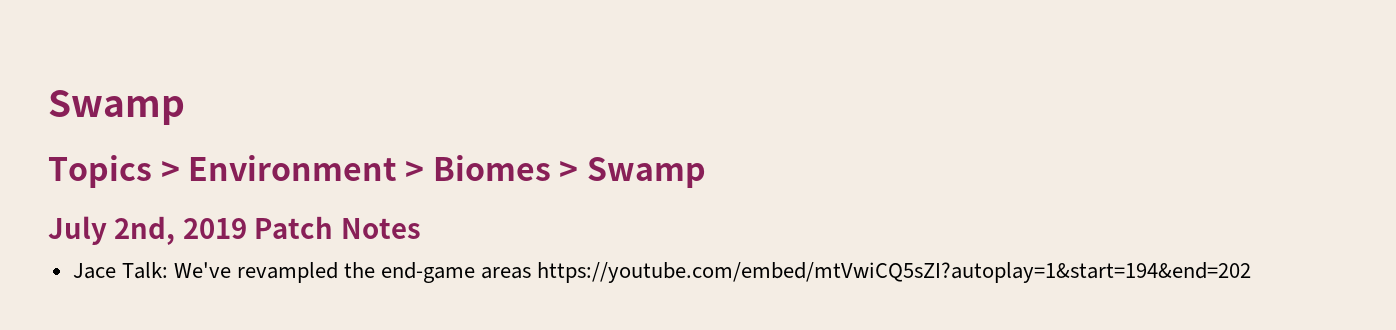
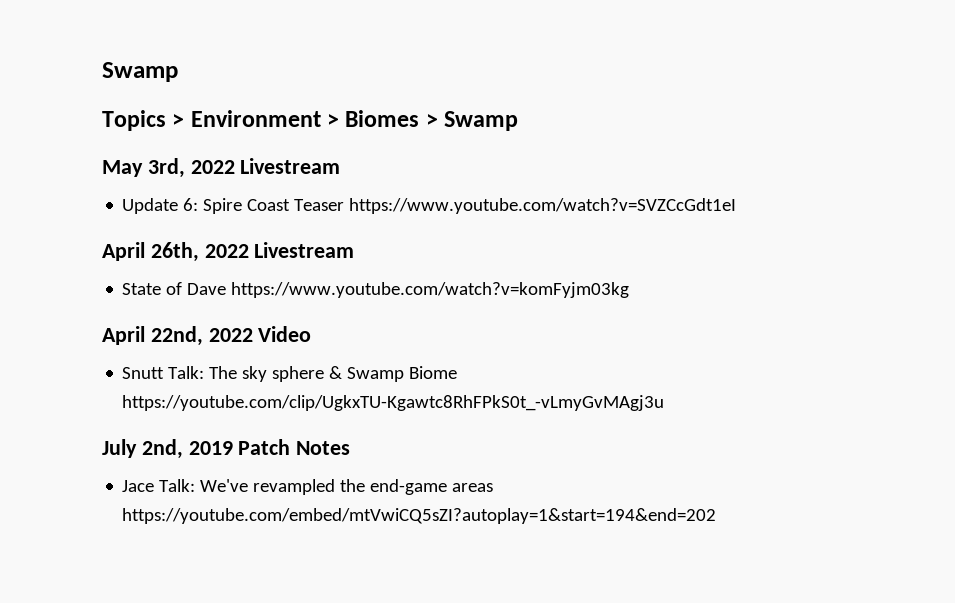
(706, 172) none -> [102,158,341,178] [122,198,737,214] [102,242,355,262] [122,282,630,298] [102,326,312,346] [122,366,458,382] [122,395,665,411] // May 3rd, 2022 Livestream // Update 6: Spire Coast Teaser https://www.youtube.com/watch?v=SVZCcGdt1eI // April 26th, 2022 Livestream // State of Dave https://www.youtube.com/watch?v=komFyjm03kg // April 22nd, 2022 Video // Snutt Talk: The sky sphere & Swamp Biome https://youtube.com/clip/UgkxTU-Kgawtc8RhFPkS0t_-vLmyGvMAgj3u

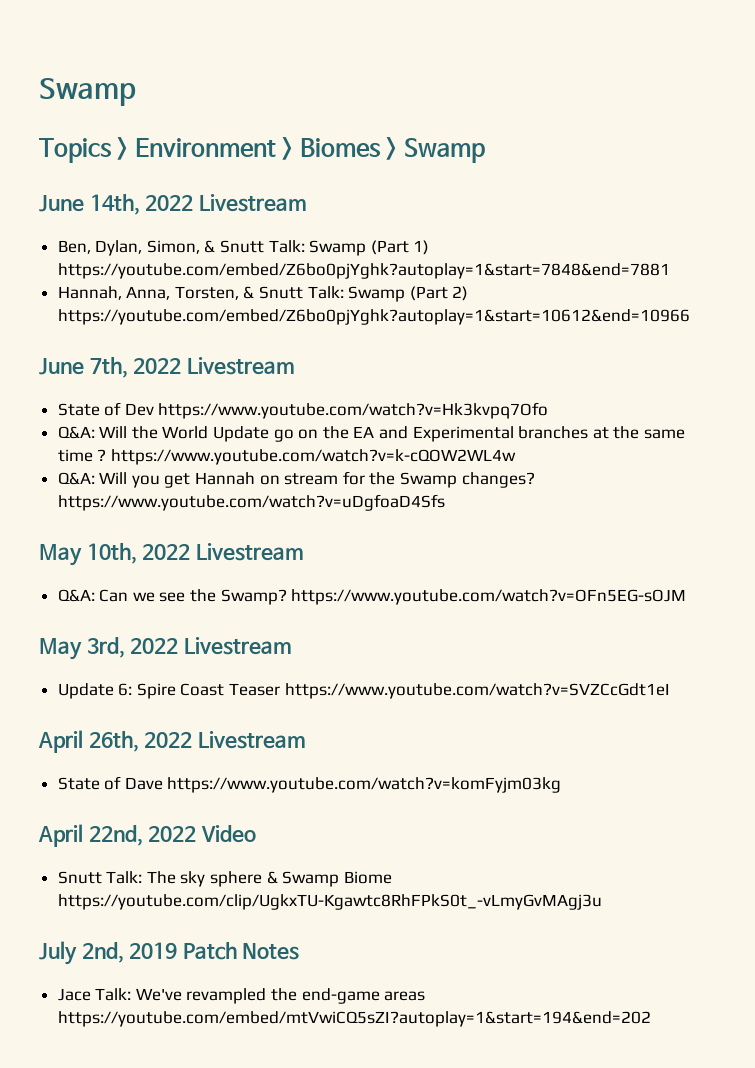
(519, 121) none -> [39,194,307,215] [57,240,430,256] [57,263,670,279] [57,286,469,302] [57,309,690,325] [39,357,295,378] [57,402,549,419] [57,426,685,442] [57,449,516,465] [57,471,535,488] [57,494,445,511] [39,543,304,566] [57,589,687,605] // June 14th, 2022 Livestream // Ben, Dylan, Simon, & Snutt Talk: Swamp (Part 1) https://youtube.com/embed/Z6bo0pjYghk?autoplay=1&start=7848&end=7881 // Hannah, Anna, Torsten, & Snutt Talk: Swamp (Part 2) https://youtube.com/embed/Z6bo0pjYghk?autoplay=1&start=10612&end=10966 // June 7th, 2022 Livestream // State of Dev https://www.youtube.com/watch?v=Hk3kvpq7Ofo // Q&A: Will the World Update go on the EA and Experimental branches at the same time ? https://www.youtube.com/watch?v=k-cQOW2WL4w // Q&A: Will you get Hannah on stream for the Swamp changes? https://www.youtube.com/watch?v=uDgfoaD4Sfs // May 10th, 2022 Livestream // Q&A: Can we see the Swamp? https://www.youtube.com/watch?v=OFn5EG-sOJM

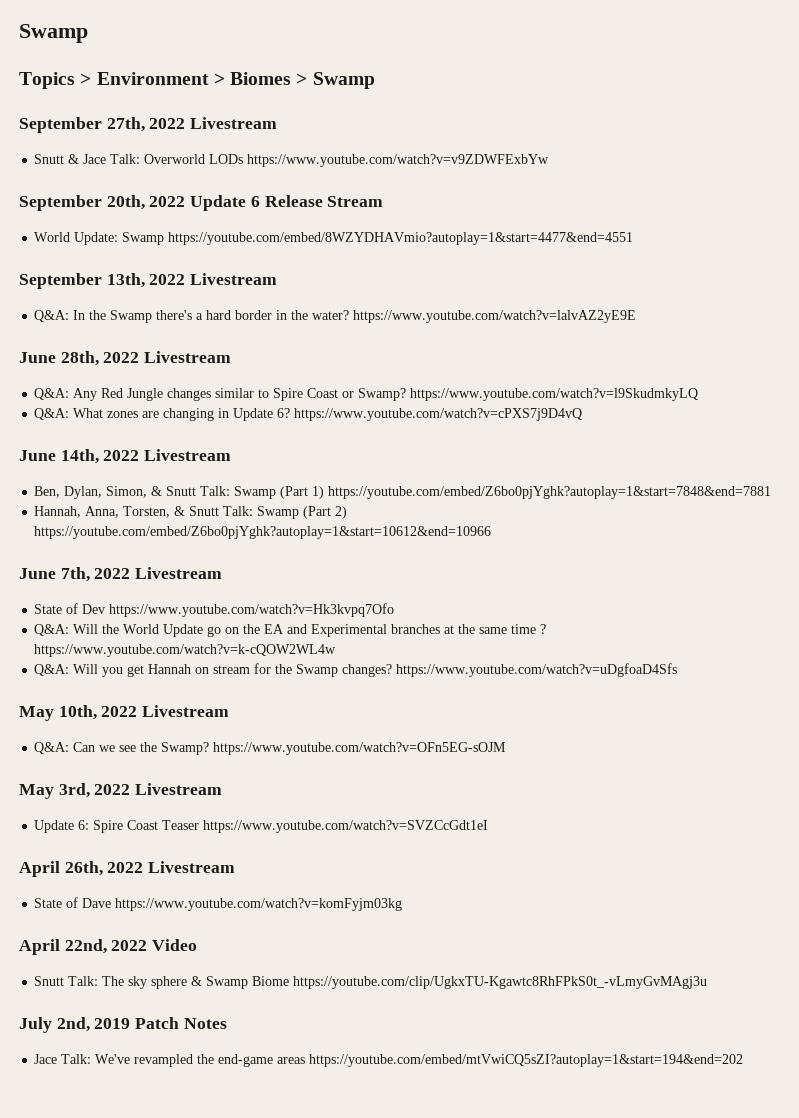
(485, 150) none -> [19,117,278,133] [34,154,550,167] [19,195,384,211] [34,232,634,245] [19,273,278,289] [34,310,637,323] [19,351,232,366] [34,388,699,401] [34,408,583,421] // September 27th, 2022 Livestream // Snutt & Jace Talk: Overworld LODs https://www.youtube.com/watch?v=v9ZDWFExbYw // September 20th, 2022 Update 6 Release Stream // World Update: Swamp https://youtube.com/embed/8WZYDHAVmio?autoplay=1&start=4477&end=4551 // September 13th, 2022 Livestream // Q&A: In the Swamp there's a hard border in the water? https://www.youtube.com/watch?v=lalvAZ2yE9E // June 28th, 2022 Livestream // Q&A: Any Red Jungle changes similar to Spire Coast or Swamp? https://www.youtube.com/watch?v=l9SkudmkyLQ // Q&A: What zones are changing in Update 6? https://www.youtube.com/watch?v=cPXS7j9D4vQ

